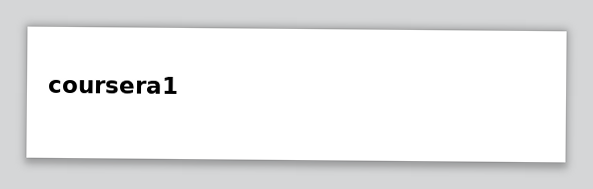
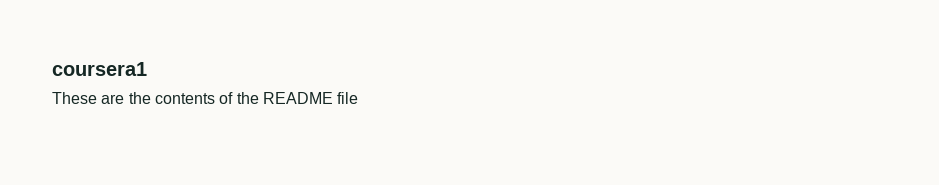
(179, 84) none -> [52,92,359,104] // These are the contents of the README file

